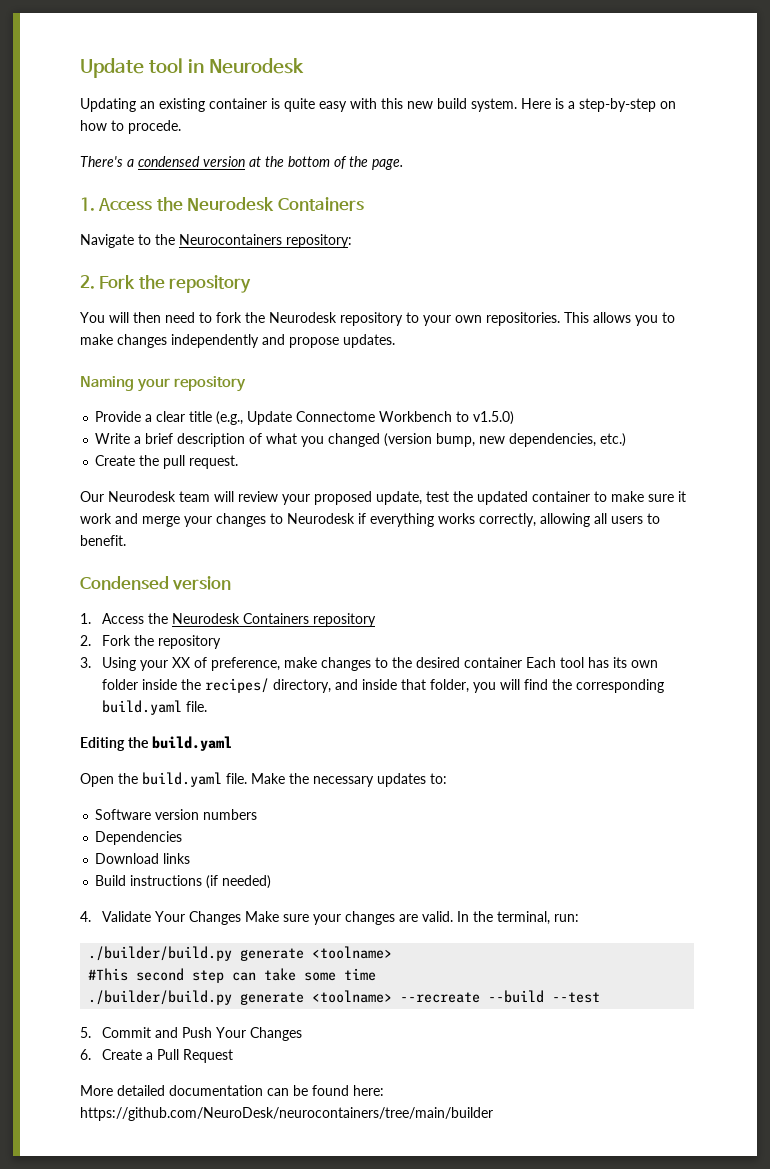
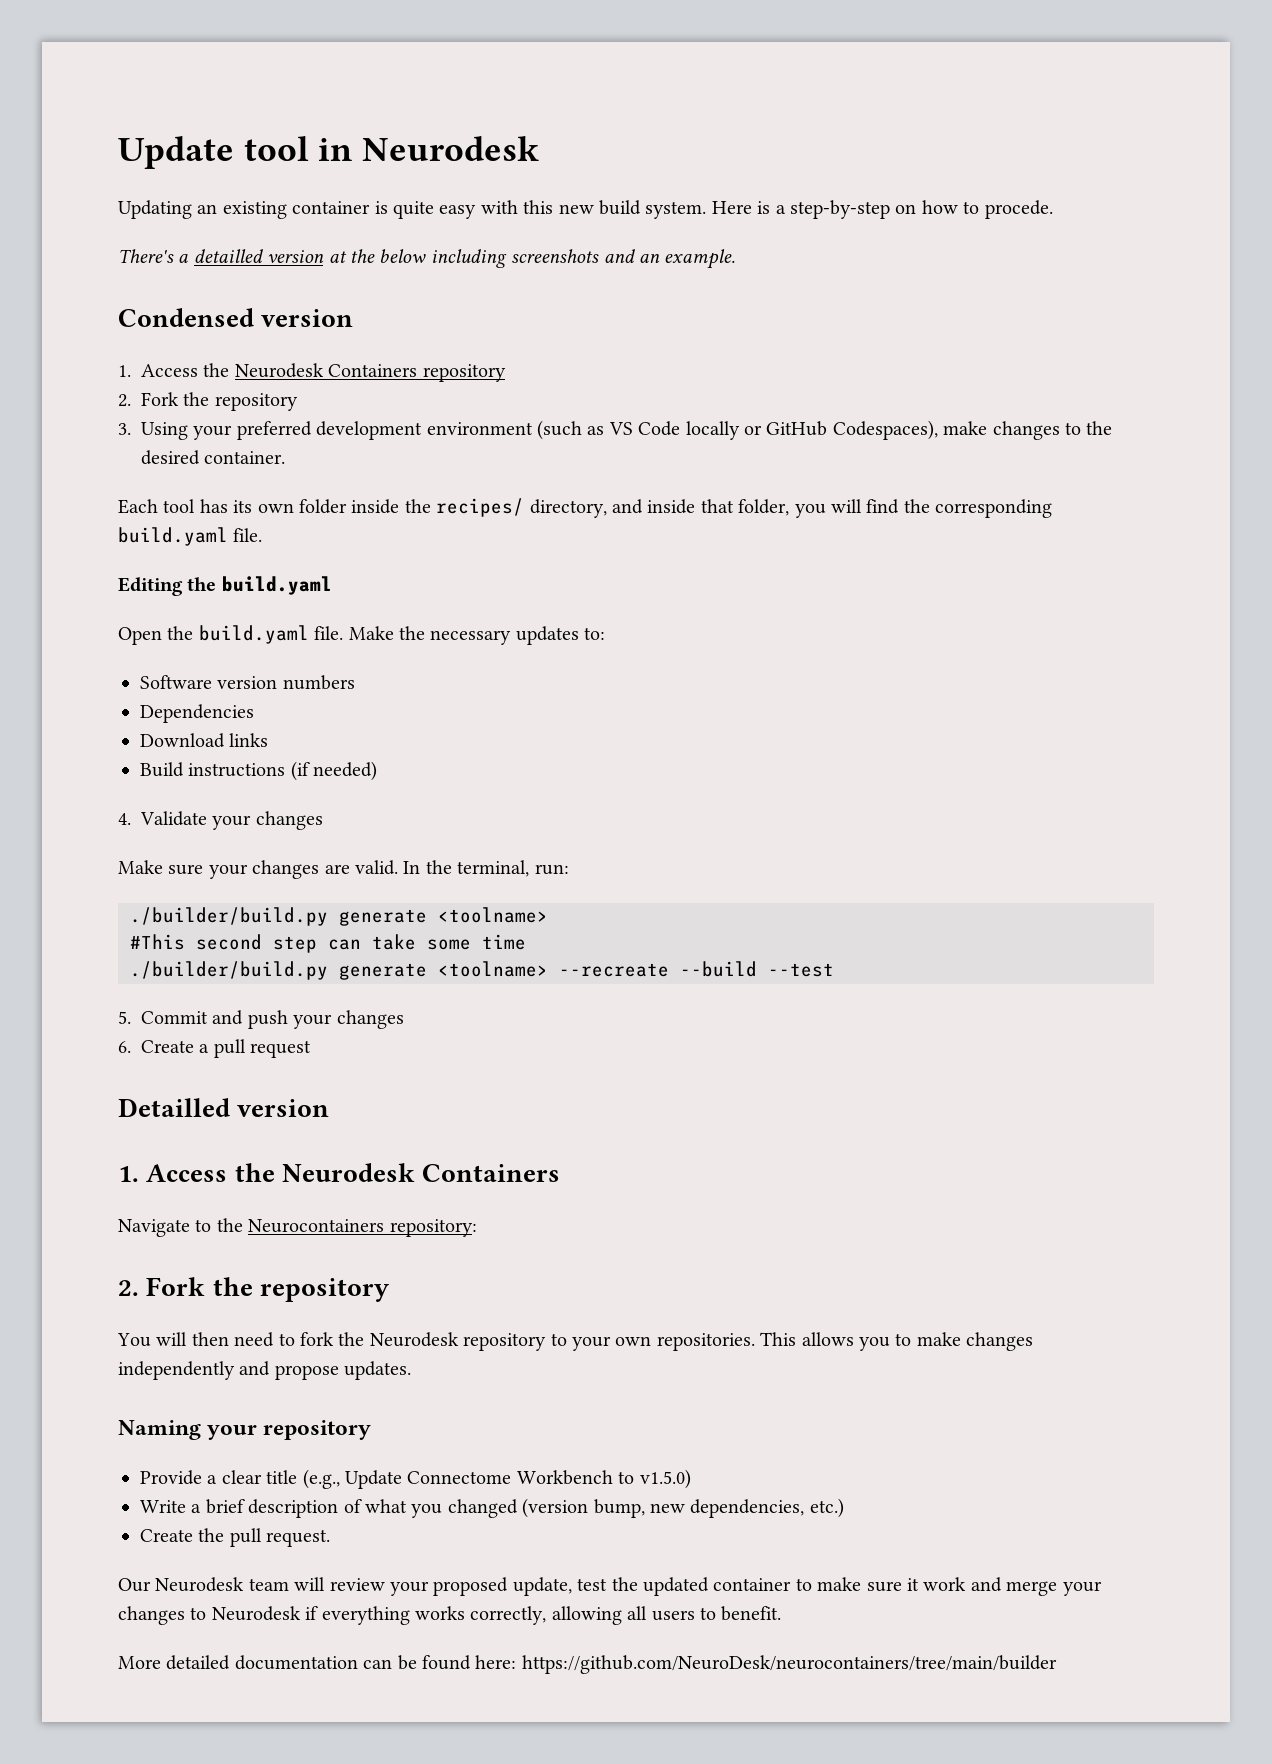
[138,156,200,167] condensed -> [193,249,263,263] detailled
[288,156,403,170] bottom of the page. -> [379,249,736,269] [118,308,354,327] [118,363,506,382] [118,392,298,411] [118,420,1113,440] [141,450,286,465] [118,498,1053,518] [118,527,263,546] [118,576,332,596] [118,625,606,645] [140,675,355,690] [140,704,254,723] [140,733,269,748] [140,761,378,781] [118,811,323,830] [118,860,569,879] [130,907,548,926] [130,934,526,953] [130,961,834,980] [118,1010,404,1029] [118,1039,312,1058] [118,1098,330,1117] below including screenshots and an example. // Condensed version // 1. Access the Neurodesk Containers repository // 2. Fork the repository // 3. Using your preferred development environment (such as VS Code locally or GitHub Codespaces), make changes to the desired container. // Each tool has its own folder inside the recipes/ directory, and inside that folder, you will find the corresponding build.yaml file. // Editing the build.yaml // Open the build.yaml file. Make the necessary updates to: // Software version numbers // Dependencies // Download links // Build instructions (if needed) // 4. Validate your changes // Make sure your changes are valid. In the terminal, run: // ./builder/build.py generate <toolname> // #This second step can take some time // ./builder/build.py generate <toolname> --recreate --build --test // 5. Commit and push your changes // 6. Create a pull request // Detailled version
[80,576,232,590] [80,613,377,627] [80,635,222,649] [80,657,659,671] [102,678,665,693] [102,700,208,715] [80,736,232,751] [80,772,447,787] [95,809,258,820] [95,831,183,845] [95,853,191,864] [95,875,272,889] [80,911,580,925] [88,946,393,961] [88,968,377,983] [88,990,601,1005] [80,1027,303,1041] [80,1049,234,1063] // Condensed version // 1. Access the Neurodesk Containers repository // 2. Fork the repository // 3. Using your XX of preference, make changes to the desired container Each tool has its own folder inside the recipes/ directory, and inside that folder, you will find the corresponding build.yaml file. // Editing the build.yaml // Open the build.yaml file. Make the necessary updates to: // Software version numbers // Dependencies // Download links // Build instructions (if needed) // 4. Validate Your Changes Make sure your changes are valid. In the terminal, run: // ./builder/build.py generate <toolname> // #This second step can take some time // ./builder/build.py generate <toolname> --recreate --build --test // 5. Commit and Push Your Changes // 6. Create a Pull Request -> (782, 1613) none

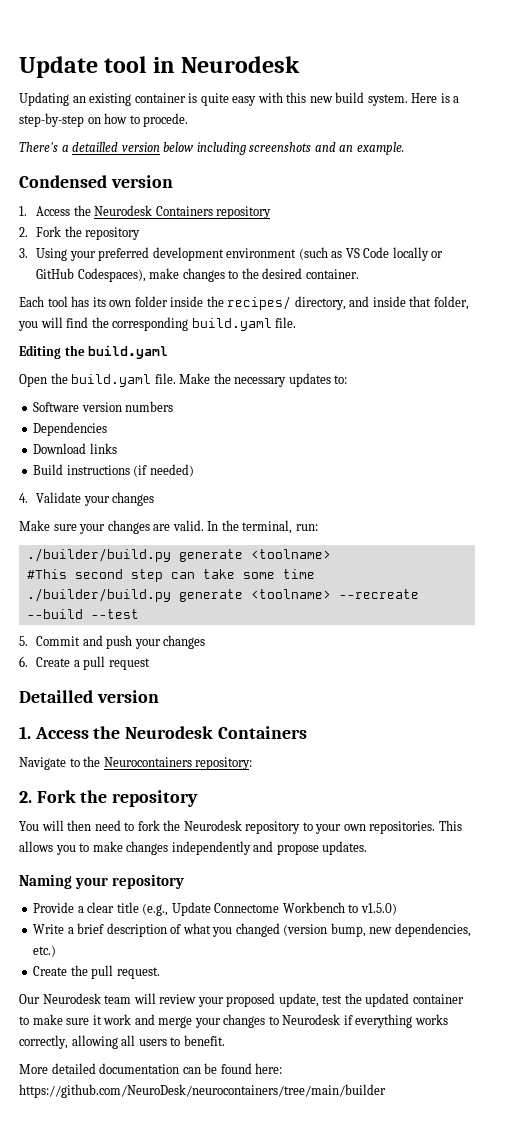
[328,249,375,263] at the -> (160, 147) none

